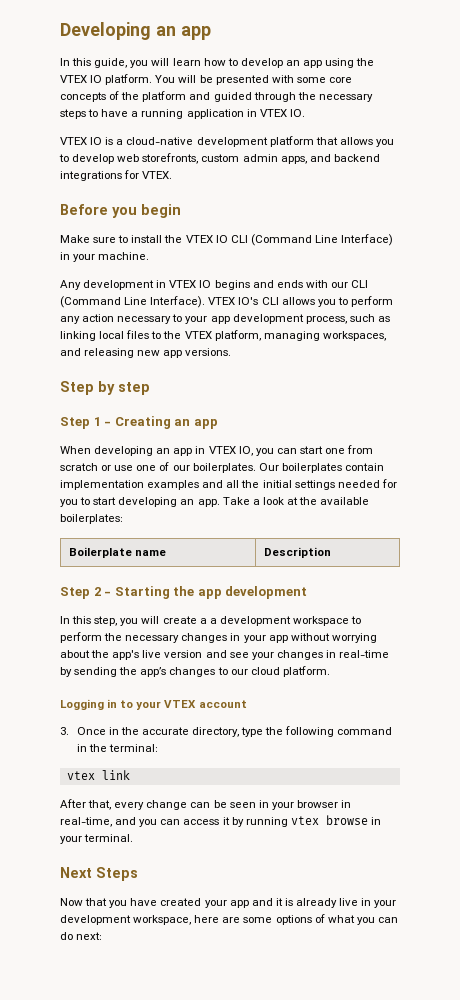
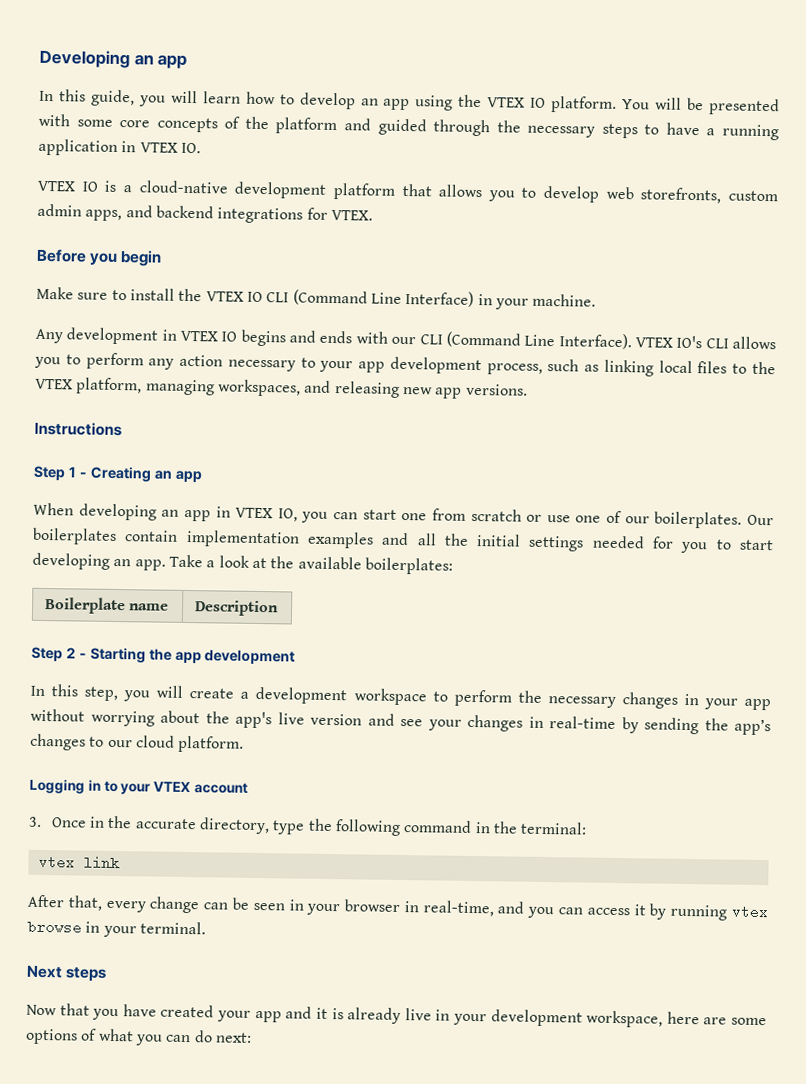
[60,381,150,395] Step by step -> [34,421,122,437] Instructions
[209,618,217,624] a -> (250, 695) none
[96,867,138,881] Steps -> [65,966,108,982] steps

